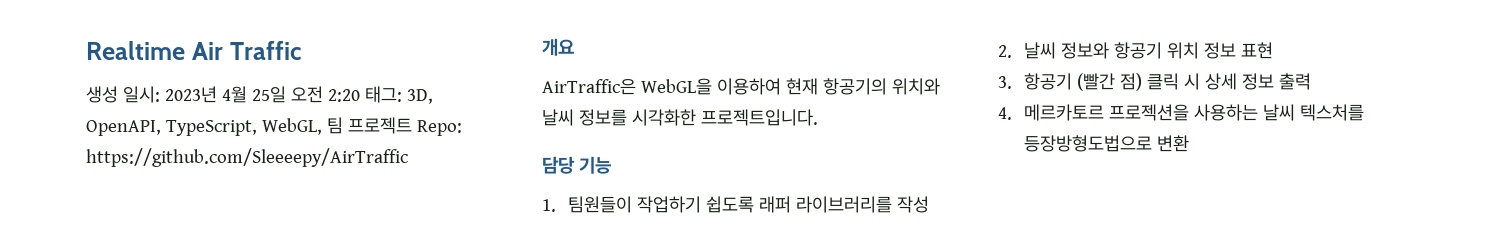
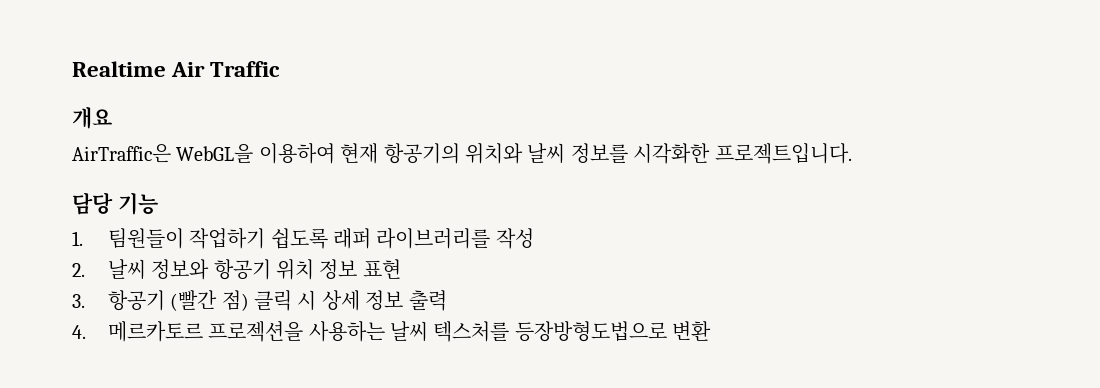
[86,86,433,104] [86,117,462,136] [86,148,408,167] // 생성 일시: 2023년 4월 25일 오전 2:20 태그: 3D, OpenAPI, TypeScript, WebGL, 팀 프로젝트 Repo: https://github.com/Sleeeepy/AirTraffic -> (281, 69) none

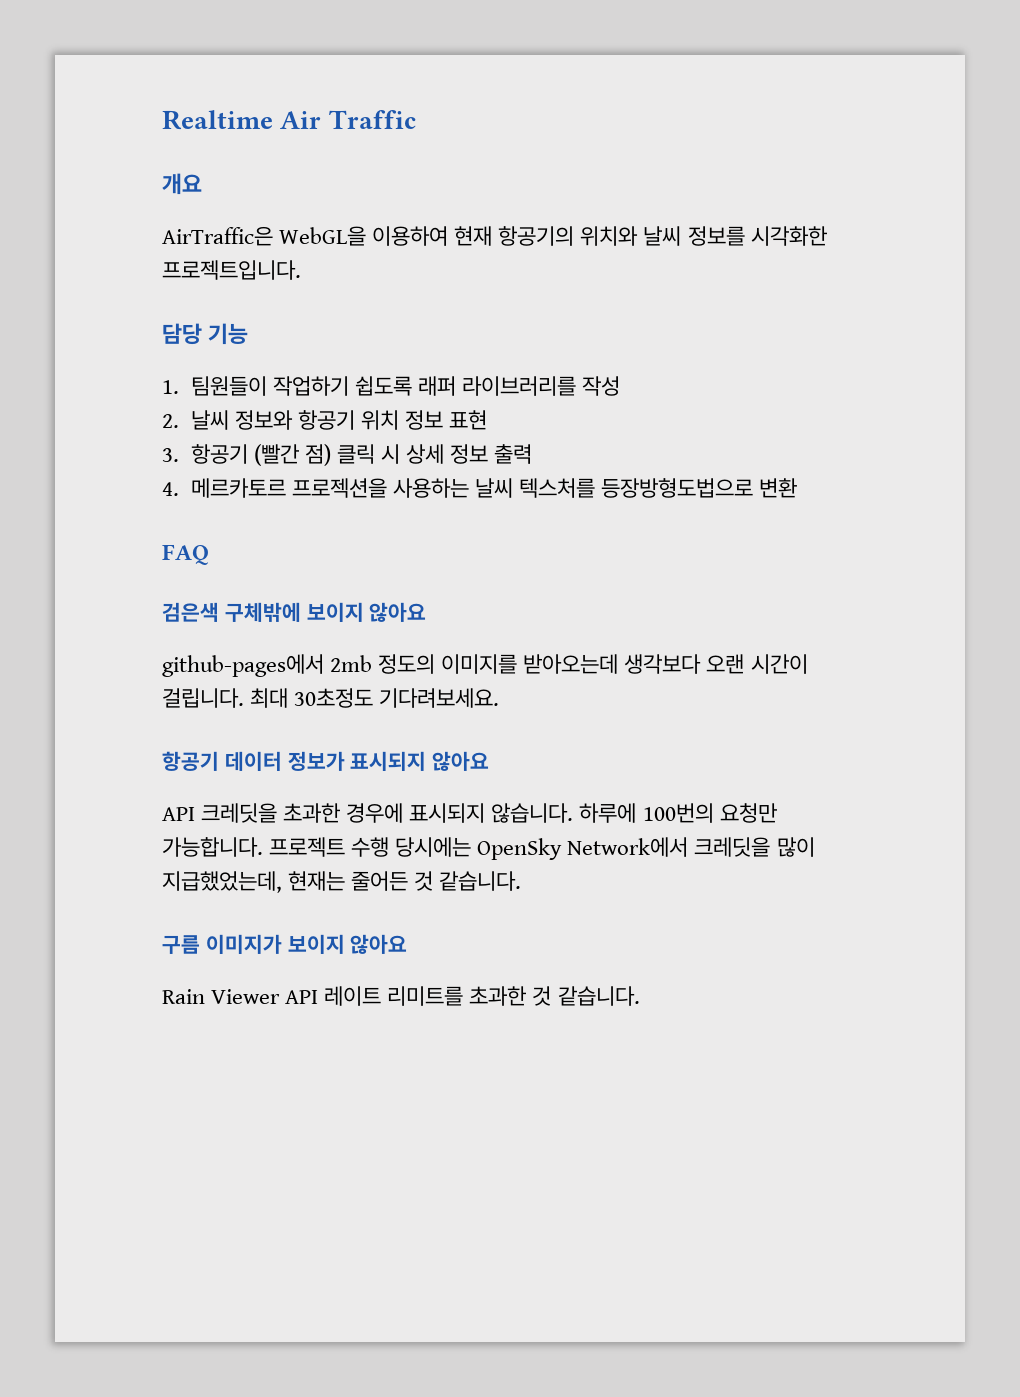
(712, 331) none -> [162,544,209,565] [162,602,427,622] [162,654,808,677] [162,688,500,708] [162,751,490,771] [162,803,777,823] [162,837,815,860] [162,871,522,893] [162,934,408,954] [162,986,640,1006] // FAQ // 검은색 구체밖에 보이지 않아요 // github-pages에서 2mb 정도의 이미지를 받아오는데 생각보다 오랜 시간이 걸립니다. 최대 30초정도 기다려보세요. // 항공기 데이터 정보가 표시되지 않아요 // API 크레딧을 초과한 경우에 표시되지 않습니다. 하루에 100번의 요청만 가능합니다. 프로젝트 수행 당시에는 OpenSky Network에서 크레딧을 많이 지급했었는데, 현재는 줄어든 것 같습니다. // 구름 이미지가 보이지 않아요 // Rain Viewer API 레이트 리미트를 초과한 것 같습니다.

